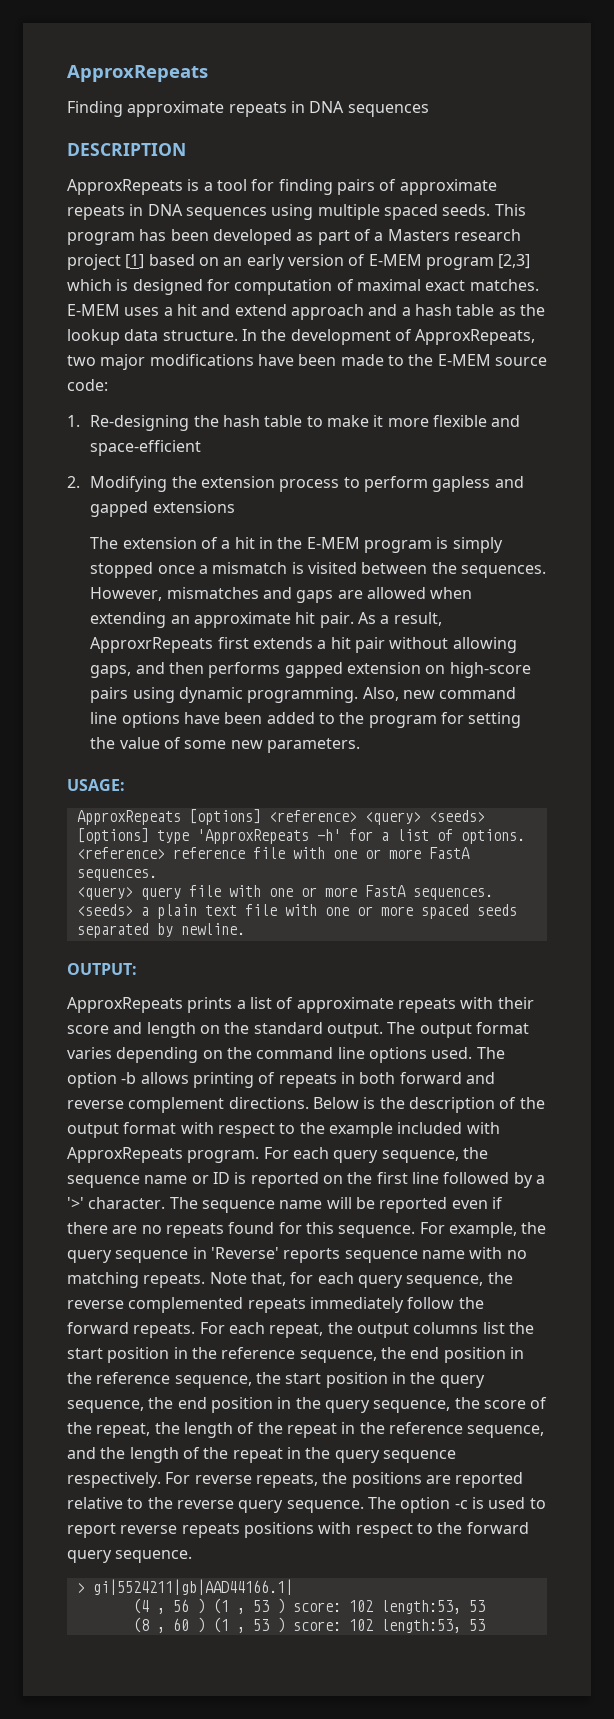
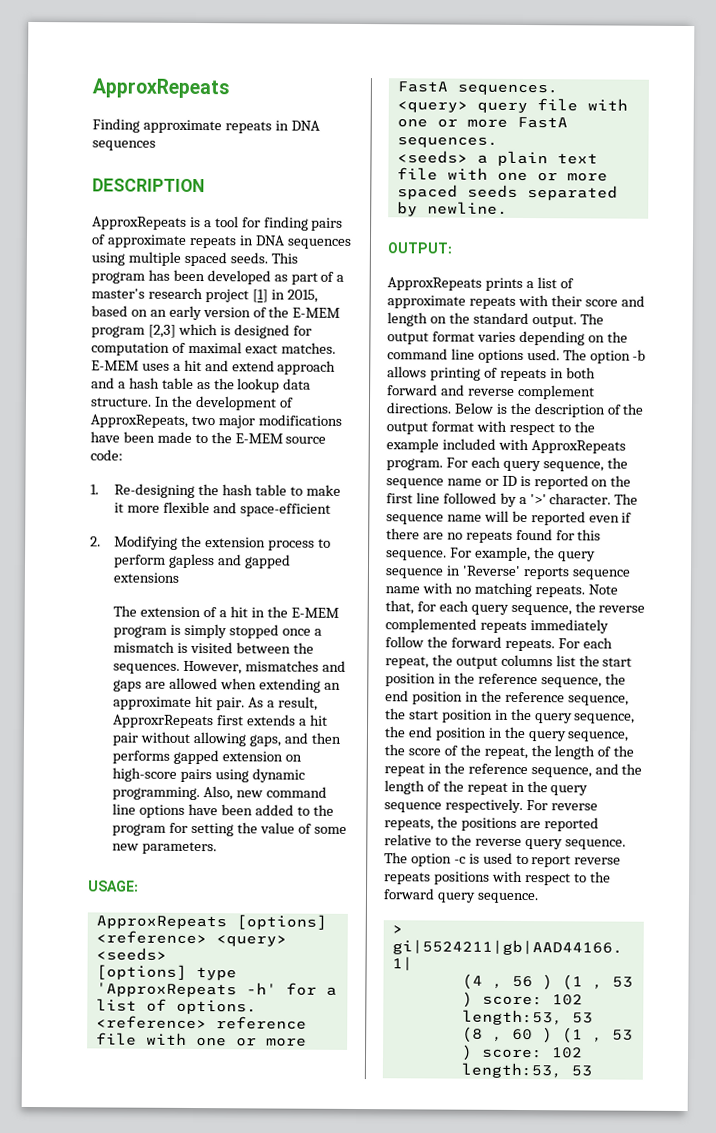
[387,229,450,241] Masters -> [91,288,145,299] master's
(145, 261) none -> [270,289,318,303] in 2015,
(366, 260) none -> [268,306,290,318] the

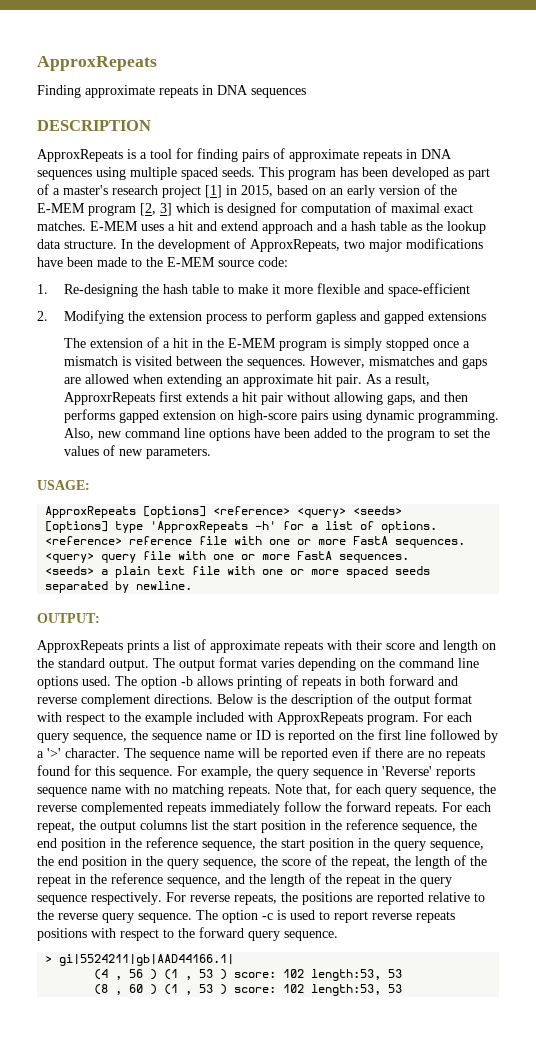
[147,324,176,338] [2,3] -> [140,203,172,216] [2, 3]
[169,822,347,837] for setting the value of some -> [438,428,490,438] [63,445,115,456] to set the values of

